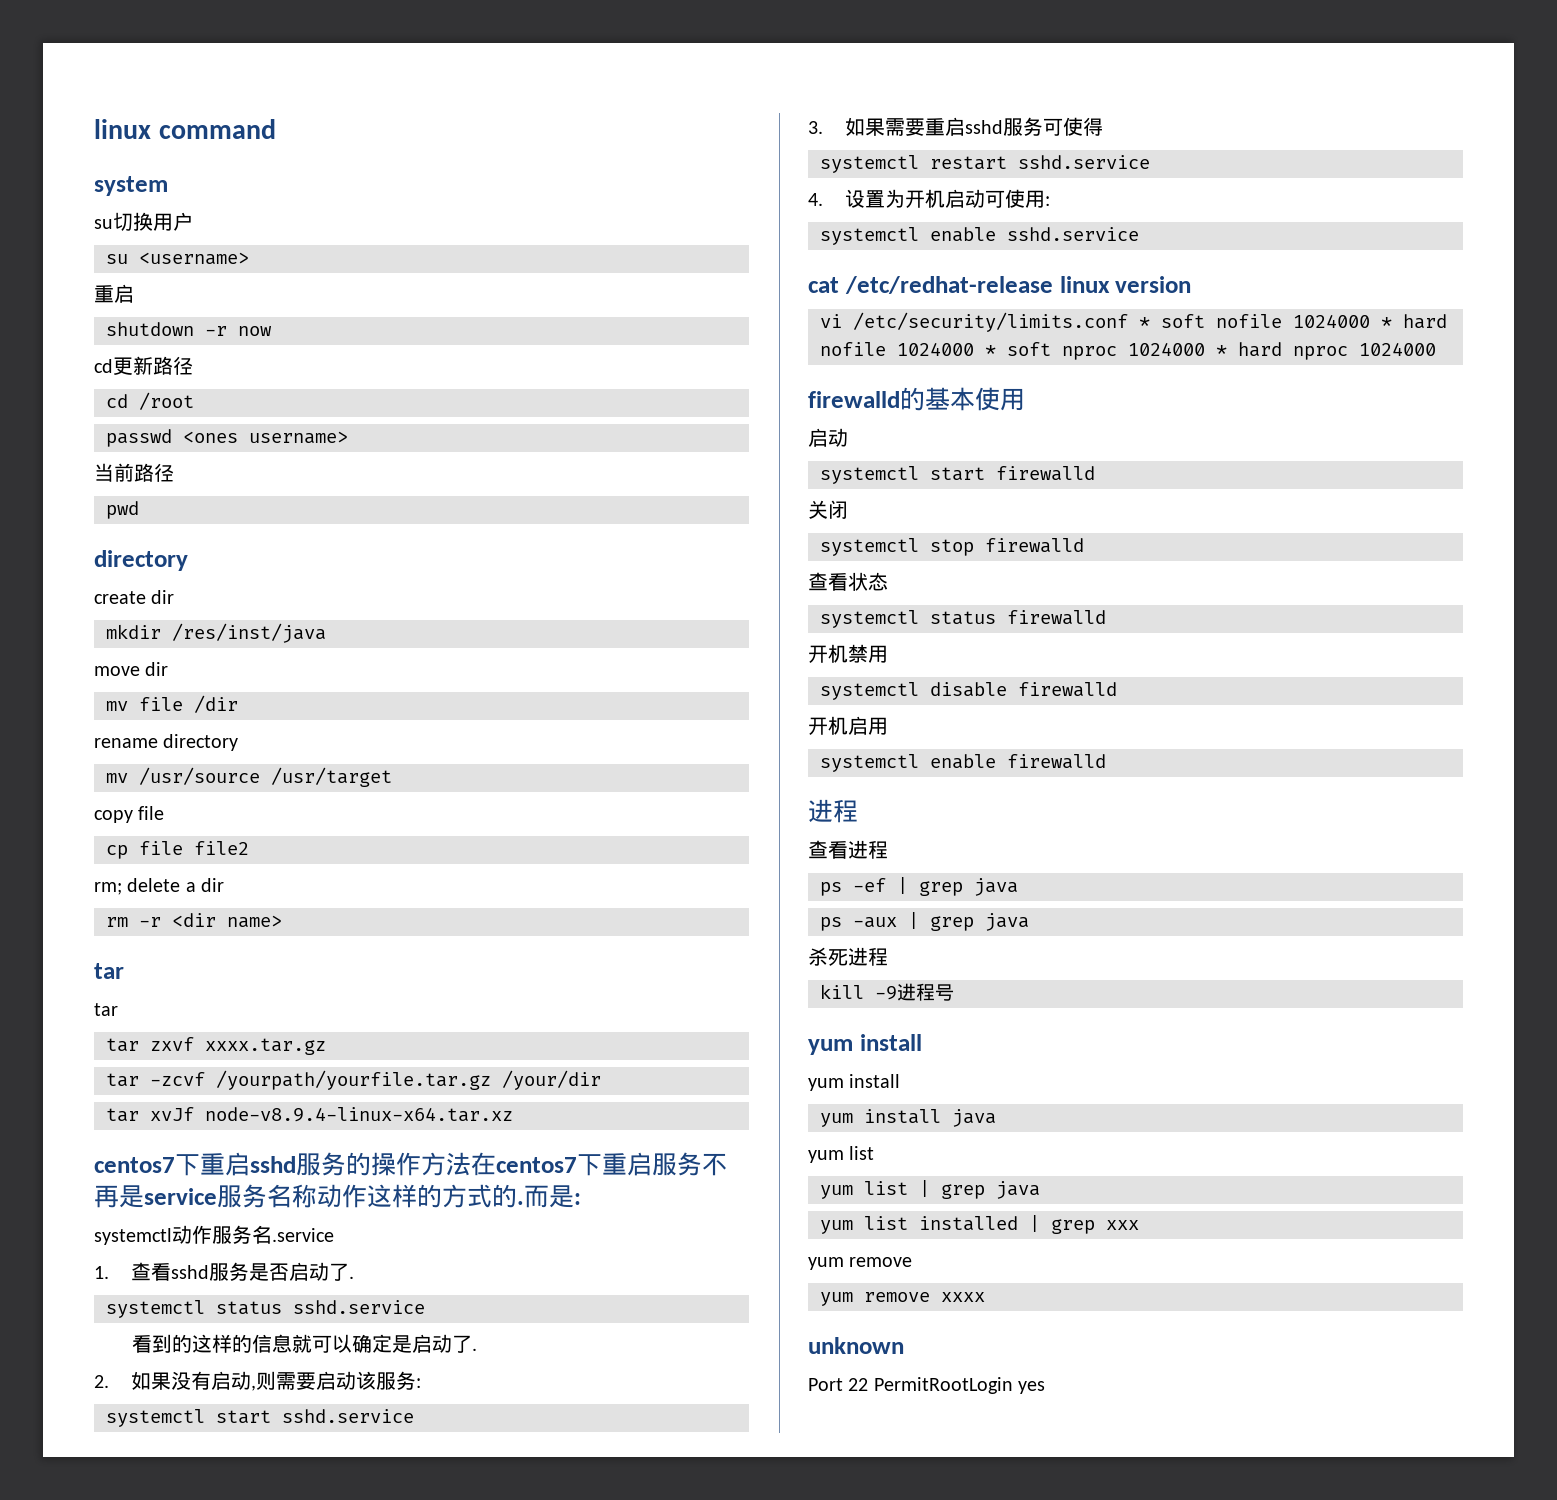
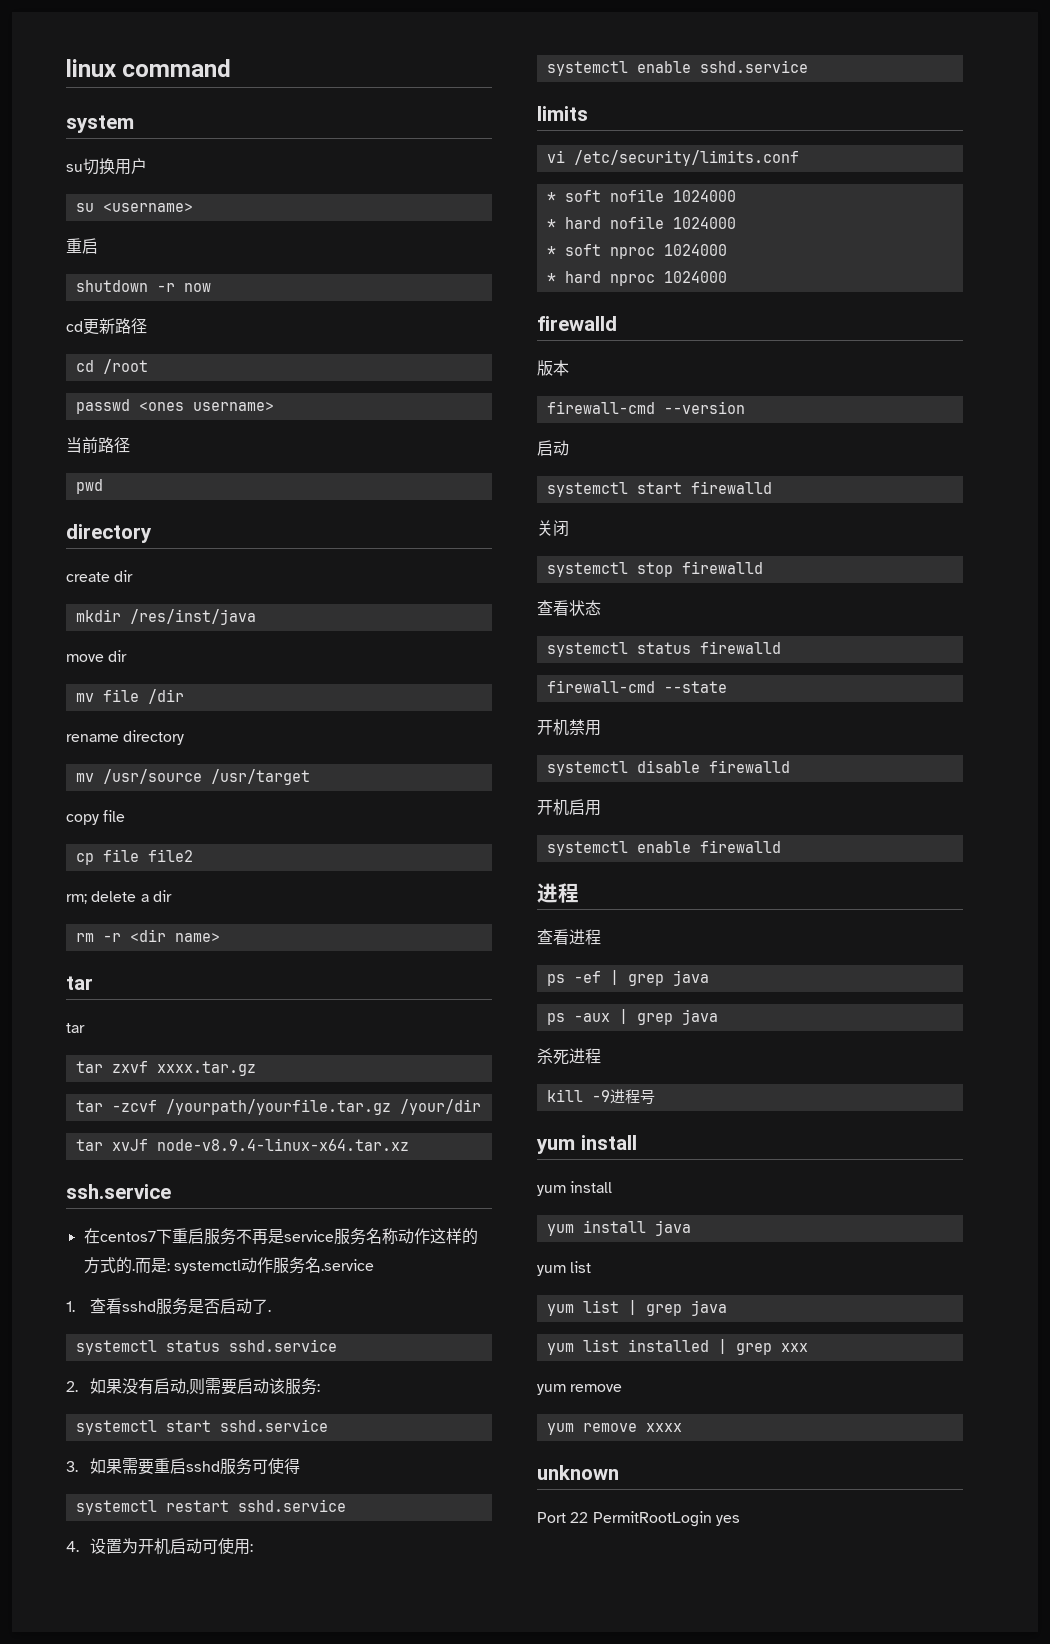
[94,1152,471,1176] centos7下重启sshd服务的操作方法 -> [66,1184,171,1199] ssh.service //
(581, 1199) // -> (170, 1267) none
[132,1334,478,1353] // 看到的这样的信息就可以确定是启动了. -> (337, 1345) none
[808,276,1192,294] cat /etc/redhat-release linux version -> [537,106,588,121] limits
(1128, 322) none -> (799, 158) //
(1370, 321) none -> (736, 196) //
(974, 349) none -> (736, 223) //
(1205, 349) none -> (727, 250) //
[900,387,950,411] 的基 -> [537,360,553,376] // 版
[975,387,1025,411] 使用 -> [546,401,745,414] // firewall-cmd --version
(1106, 617) none -> [546,680,727,693] // firewall-cmd --state

